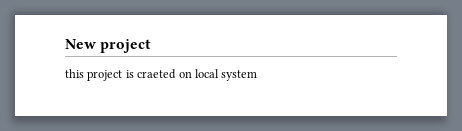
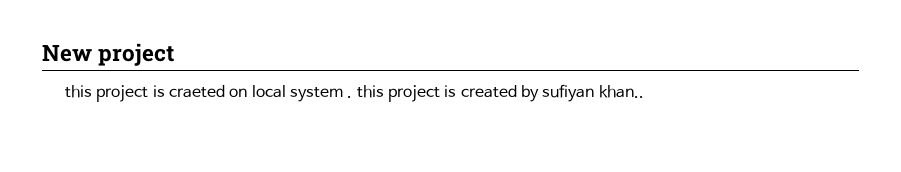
(258, 75) none -> [347,84,644,102] . this project is created by sufiyan khan..

